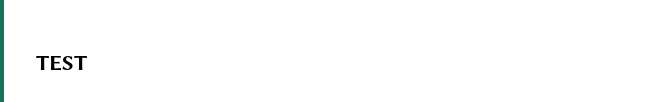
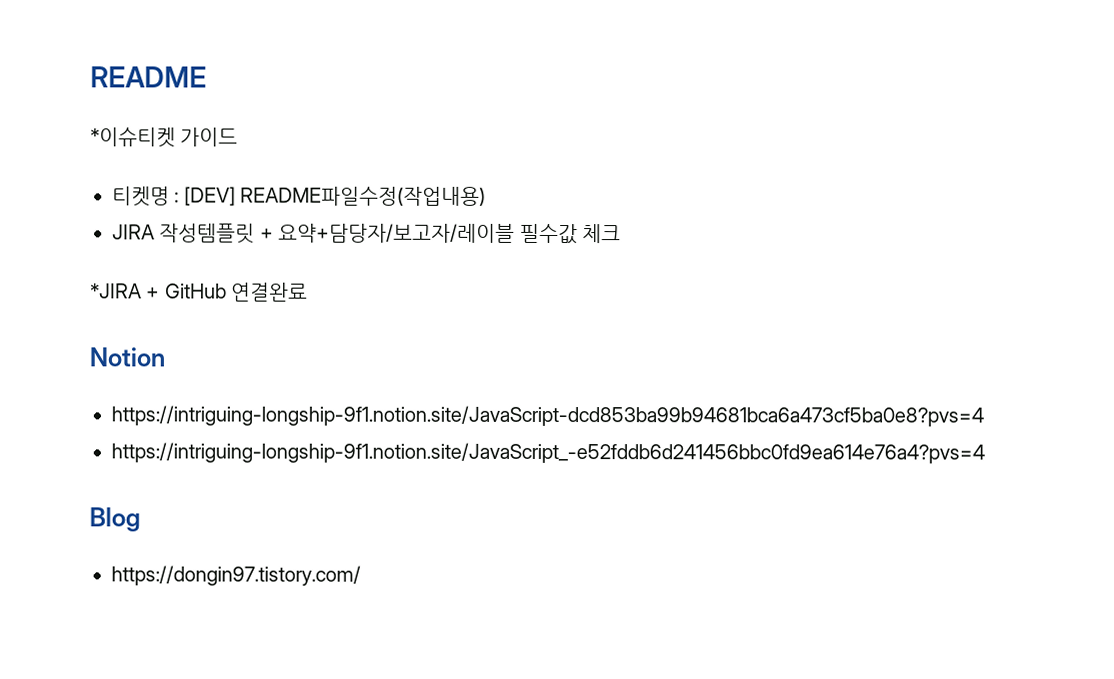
[36,55,87,71] TEST -> [90,66,207,88] [90,127,239,148] [112,186,487,207] [112,223,621,245] [90,282,309,302] [89,347,165,367] [111,405,984,427] [111,442,985,464] [89,507,141,532] [111,565,361,586] README // *이슈티켓 가이드 // 티켓명 : [DEV] README파일수정(작업내용) // JIRA 작성템플릿 + 요약+담당자/보고자/레이블 필수값 체크 // *JIRA + GitHub 연결완료 // Notion // https://intriguing-longship-9f1.notion.site/JavaScript-dcd853ba99b94681bca6a473cf5ba0e8?pvs=4 // https://intriguing-longship-9f1.notion.site/JavaScript_-e52fddb6d241456bbc0fd9ea614e76a4?pvs=4 // Blog // https://dongin97.tistory.com/

